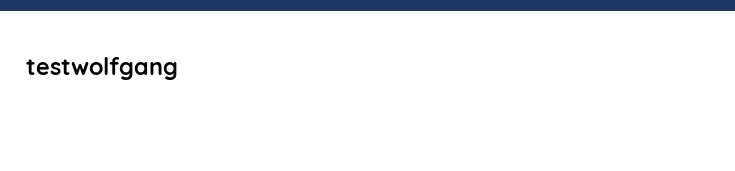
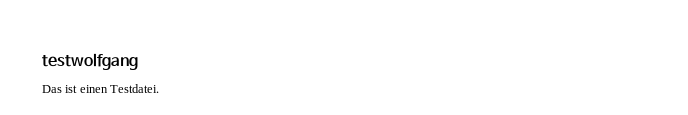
(178, 68) none -> [42,84,160,93] // Das ist einen Testdatei.

